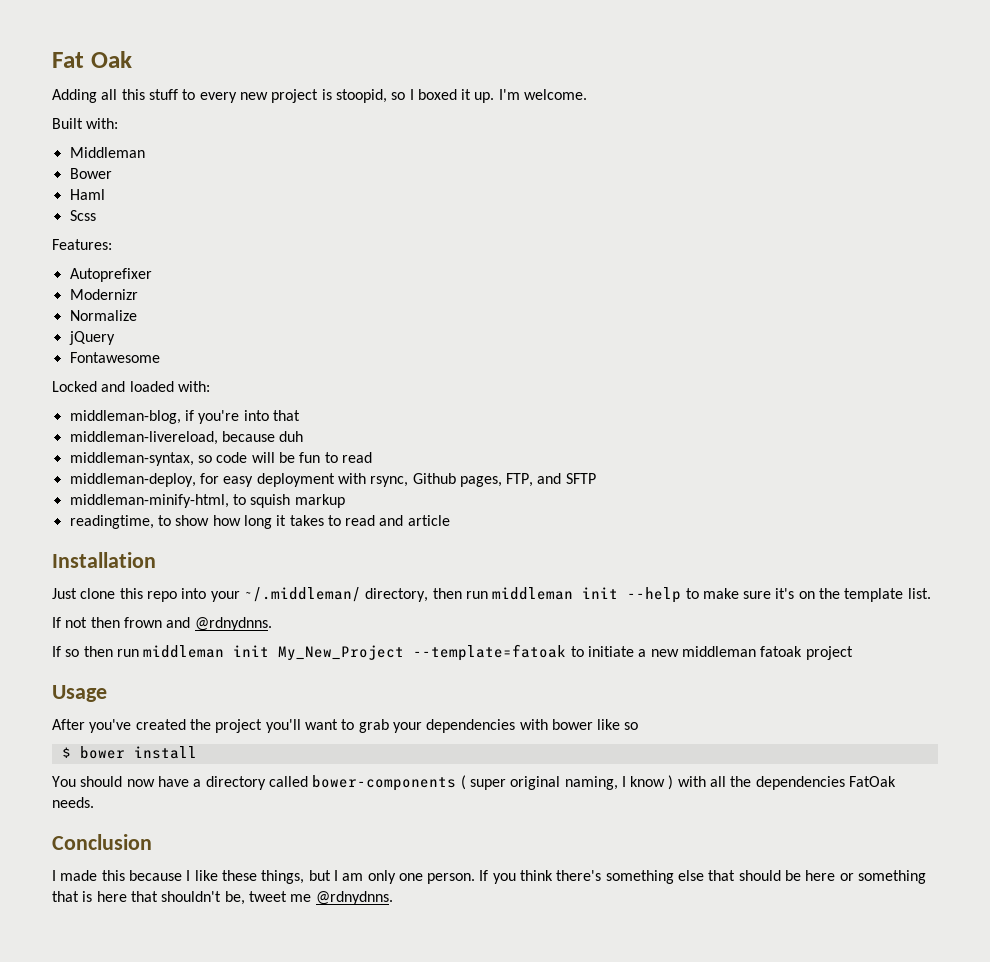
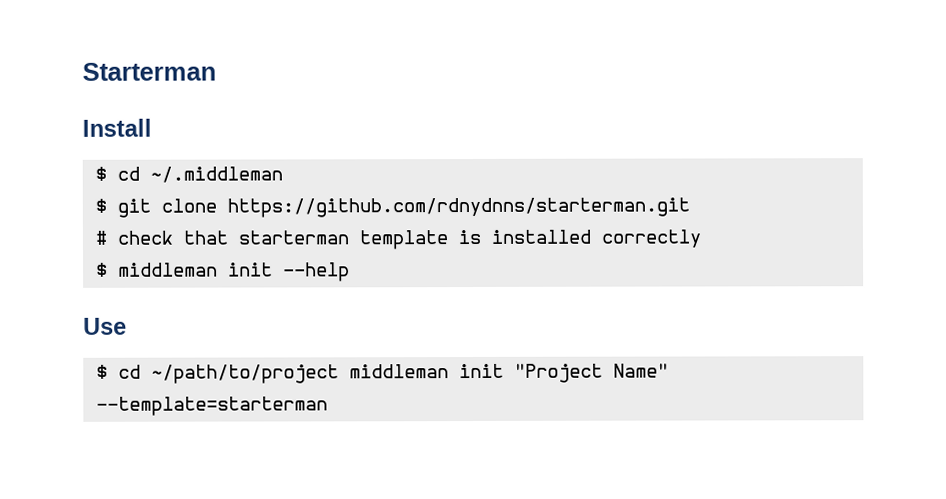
[52,51,132,68] [52,89,588,103] [52,118,119,129] [69,147,145,158] [69,168,112,179] [69,189,105,200] [69,210,96,221] [52,239,112,250] [69,268,152,282] [69,289,138,300] [69,310,137,321] [68,331,115,345] [69,352,160,363] [52,381,210,392] [69,410,300,424] [69,431,304,445] [69,452,372,466] [69,473,596,487] [69,494,345,508] [69,515,450,529] [52,552,156,568] [52,587,931,603] [52,617,272,631] [52,644,853,661] [52,685,107,702] [52,719,639,733] [61,746,197,759] [52,775,897,791] [52,797,94,808] [52,834,152,850] [52,870,927,884] [52,891,393,905] Fat Oak // Adding all this stuff to every new project is stoopid, so I boxed it up. I'm welcome. // Built with: // Middleman // Bower // Haml // Scss // Features: // Autoprefixer // Modernizr // Normalize // jQuery // Fontawesome // Locked and loaded with: // middleman-blog, if you're into that // middleman-livereload, because duh // middleman-syntax, so code will be fun to read // middleman-deploy, for easy deployment with rsync, Github pages, FTP, and SFTP // middleman-minify-html, to squish markup // readingtime, to show how long it takes to read and article // Installation // Just clone this repo into your ~/.middleman/ directory, then run middleman init --help to make sure it's on the template list. // If not then frown and @rdnydnns. // If so then run middleman init My_New_Project --template=fatoak to initiate a new middleman fatoak project // Usage // After you've created the project you'll want to grab your dependencies with bower like so // $ bower install // You should now have a directory called bower-components ( super original naming, I know ) with all the dependencies FatOak needs. // Conclusion // I made this because I like these things, but I am only one person. If you think there's something else that should be here or something that is here that shouldn't be, tweet me @rdnydnns. -> [82,62,217,81] [82,118,152,137] [94,166,283,183] [94,197,690,218] [94,229,701,250] [95,262,350,282] [83,317,127,335] [95,363,669,384] [95,396,328,416] Starterman // Install // $ cd ~/.middleman // $ git clone https://github.com/rdnydnns/starterman.git // # check that starterman template is installed correctly // $ middleman init --help // Use // $ cd ~/path/to/project middleman init "Project Name" --template=starterman

